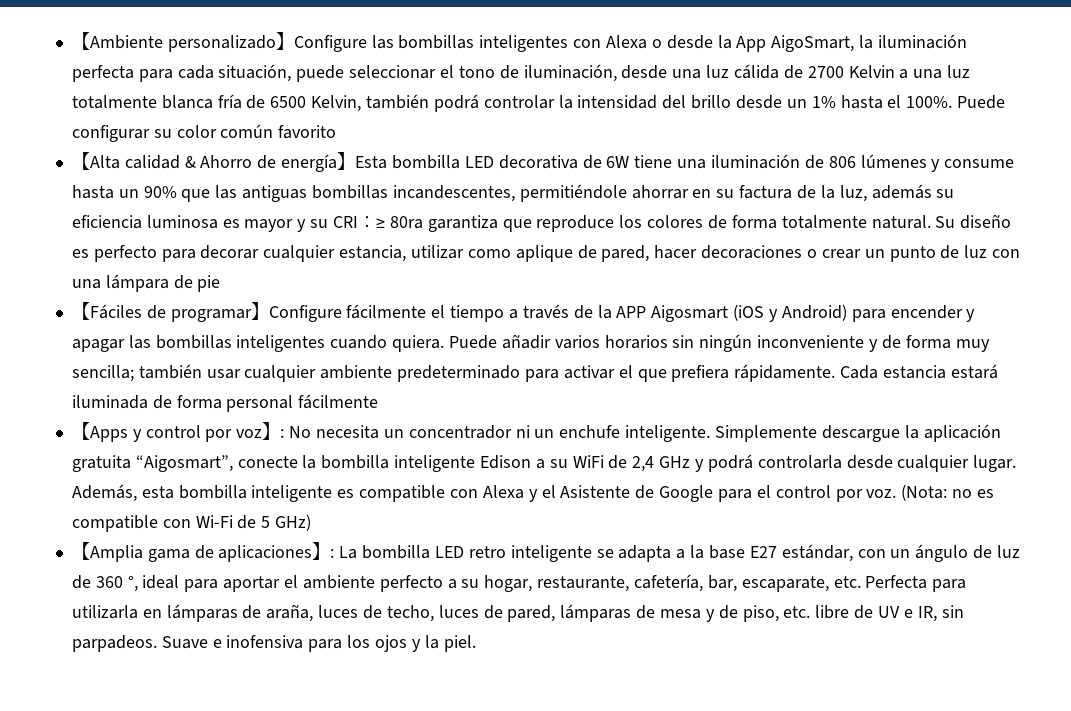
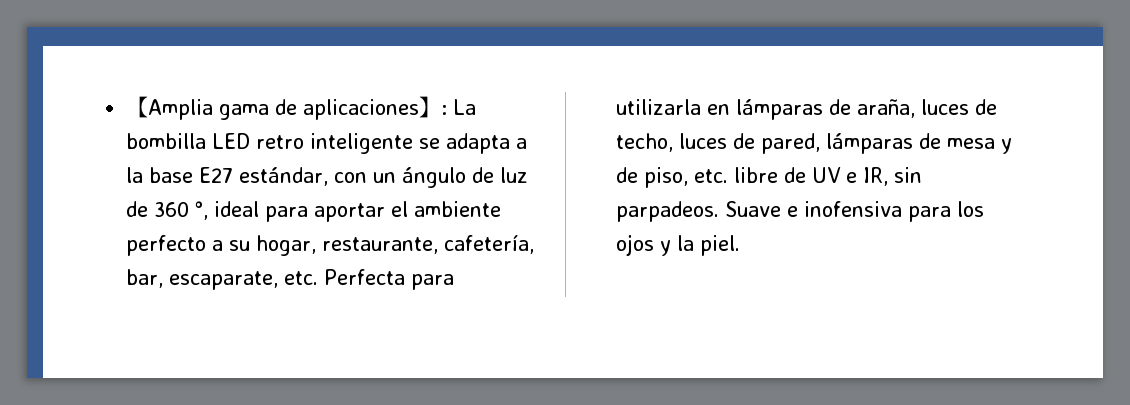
[71,32,967,52] [71,64,971,82] [71,94,1006,112] [71,124,337,142] [71,152,1015,172] [71,184,955,202] [71,214,1012,232] [71,245,1021,262] [71,274,221,292] [71,302,976,322] [71,334,990,352] [71,364,998,382] [71,394,379,412] [71,422,1001,442] [71,454,1017,472] [71,484,995,502] [71,514,312,532] [71,542,90,560] 【Ambiente personalizado】Configure las bombillas inteligentes con Alexa o desde la App AigoSmart, la iluminación perfecta para cada situación, puede seleccionar el tono de iluminación, desde una luz cálida de 2700 Kelvin a una luz totalmente blanca fría de 6500 Kelvin, también podrá controlar la intensidad del brillo desde un 1% hasta el 100%. Puede configurar su color común favorito // 【Alta calidad & Ahorro de energía】Esta bombilla LED decorativa de 6W tiene una iluminación de 806 lúmenes y consume hasta un 90% que las antiguas bombillas incandescentes, permitiéndole ahorrar en su factura de la luz, además su eficiencia luminosa es mayor y su CRI：≥ 80ra garantiza que reproduce los colores de forma totalmente natural. Su diseño es perfecto para decorar cualquier estancia, utilizar como aplique de pared, hacer decoraciones o crear un punto de luz con una lámpara de pie // 【Fáciles de programar】Configure fácilmente el tiempo a través de la APP Aigosmart (iOS y Android) para encender y apagar las bombillas inteligentes cuando quiera. Puede añadir varios horarios sin ningún inconveniente y de forma muy sencilla; también usar cualquier ambiente predeterminado para activar el que prefiera rápidamente. Cada estancia estará iluminada de forma personal fácilmente // 【Apps y control por voz】: No necesita un concentrador ni un enchufe inteligente. Simplemente descargue la aplicación gratuita “Aigosmart”, conecte la bombilla inteligente Edison a su WiFi de 2,4 GHz y podrá controlarla desde cualquier lugar. Además, esta bombilla inteligente es compatible con Alexa y el Asistente de Google para el control por voz. (Nota: no es compatible con Wi-Fi de 5 GHz) // 【 -> [126,96,149,118] 【

